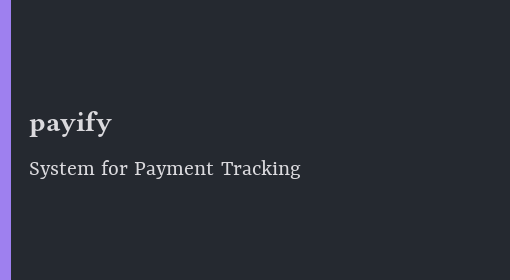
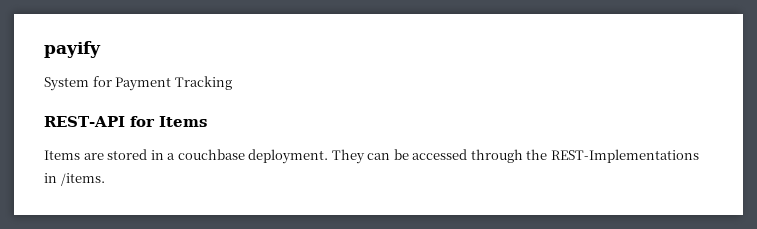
(301, 169) none -> [44,116,207,127] [44,149,699,164] [44,173,105,186] // REST-API for Items // Items are stored in a couchbase deployment. They can be accessed through the REST-Implementations in /items.

